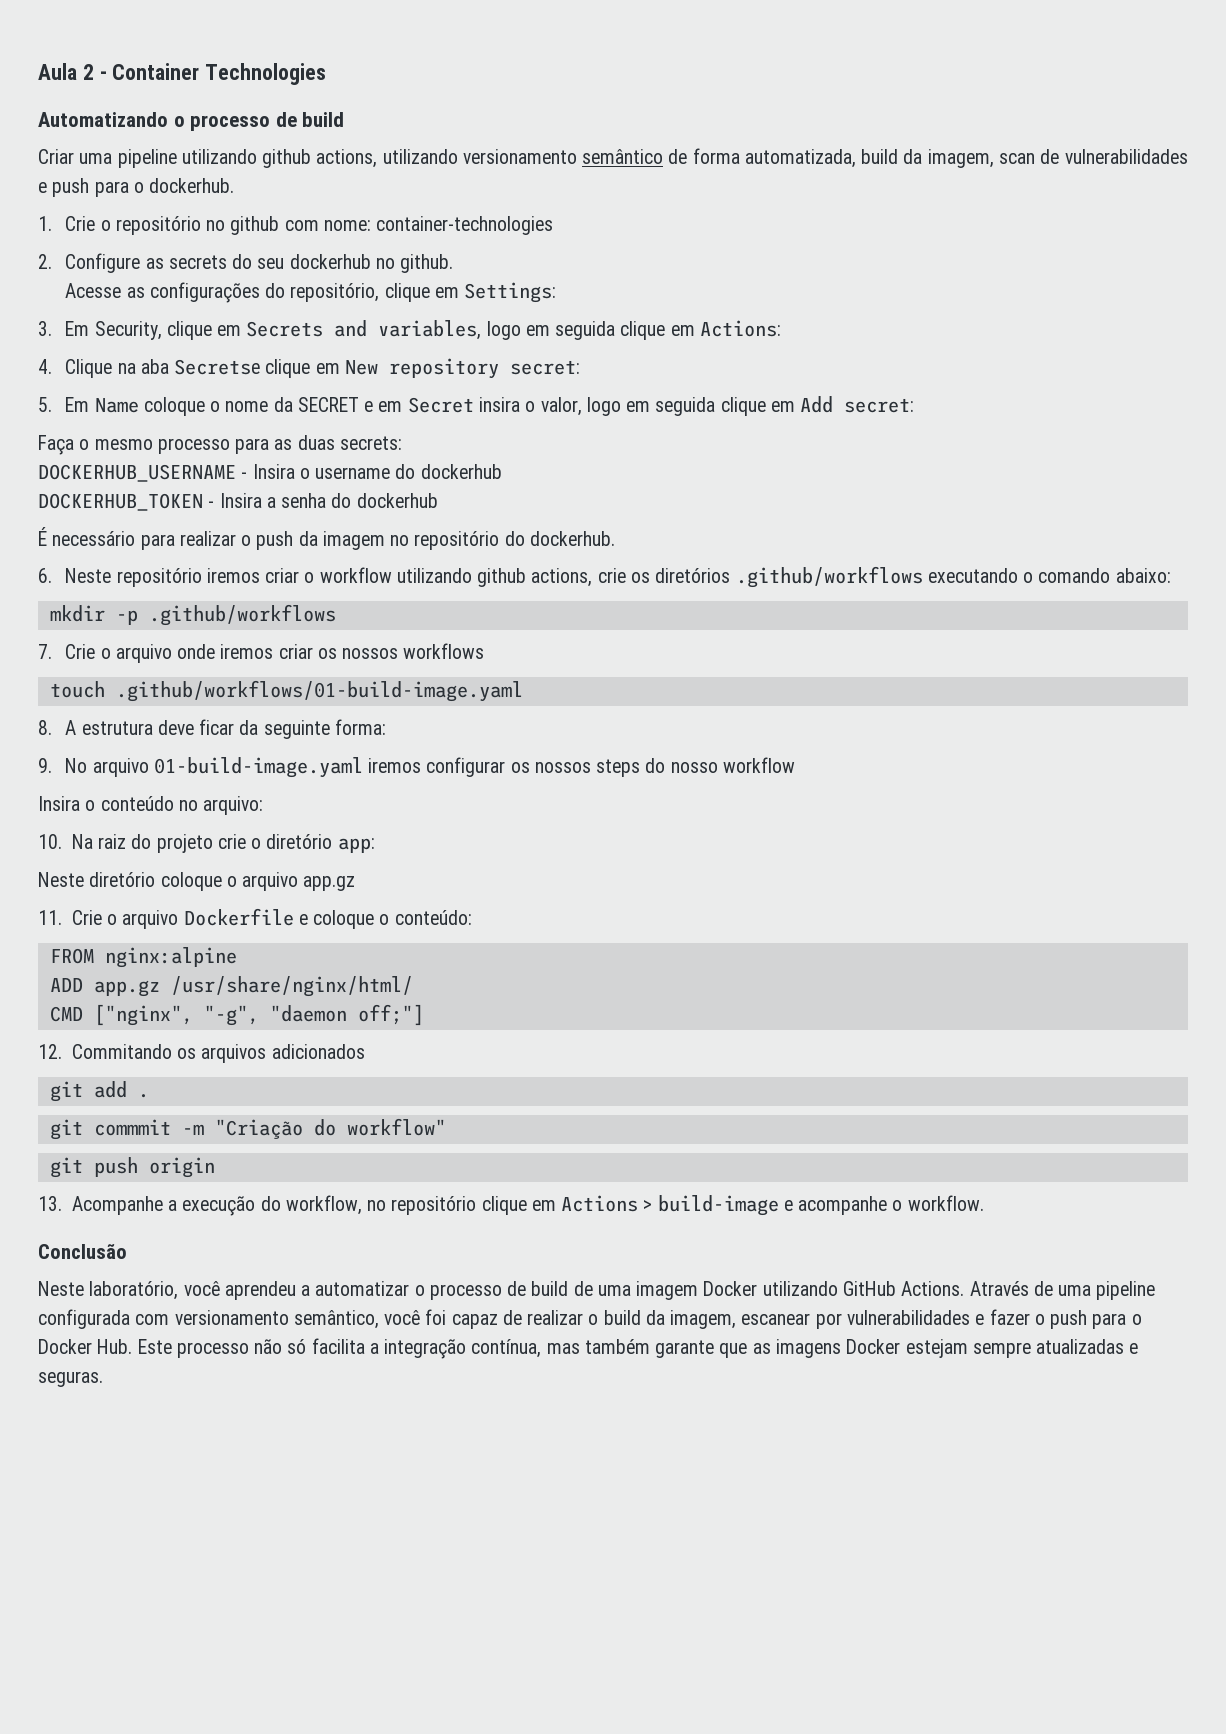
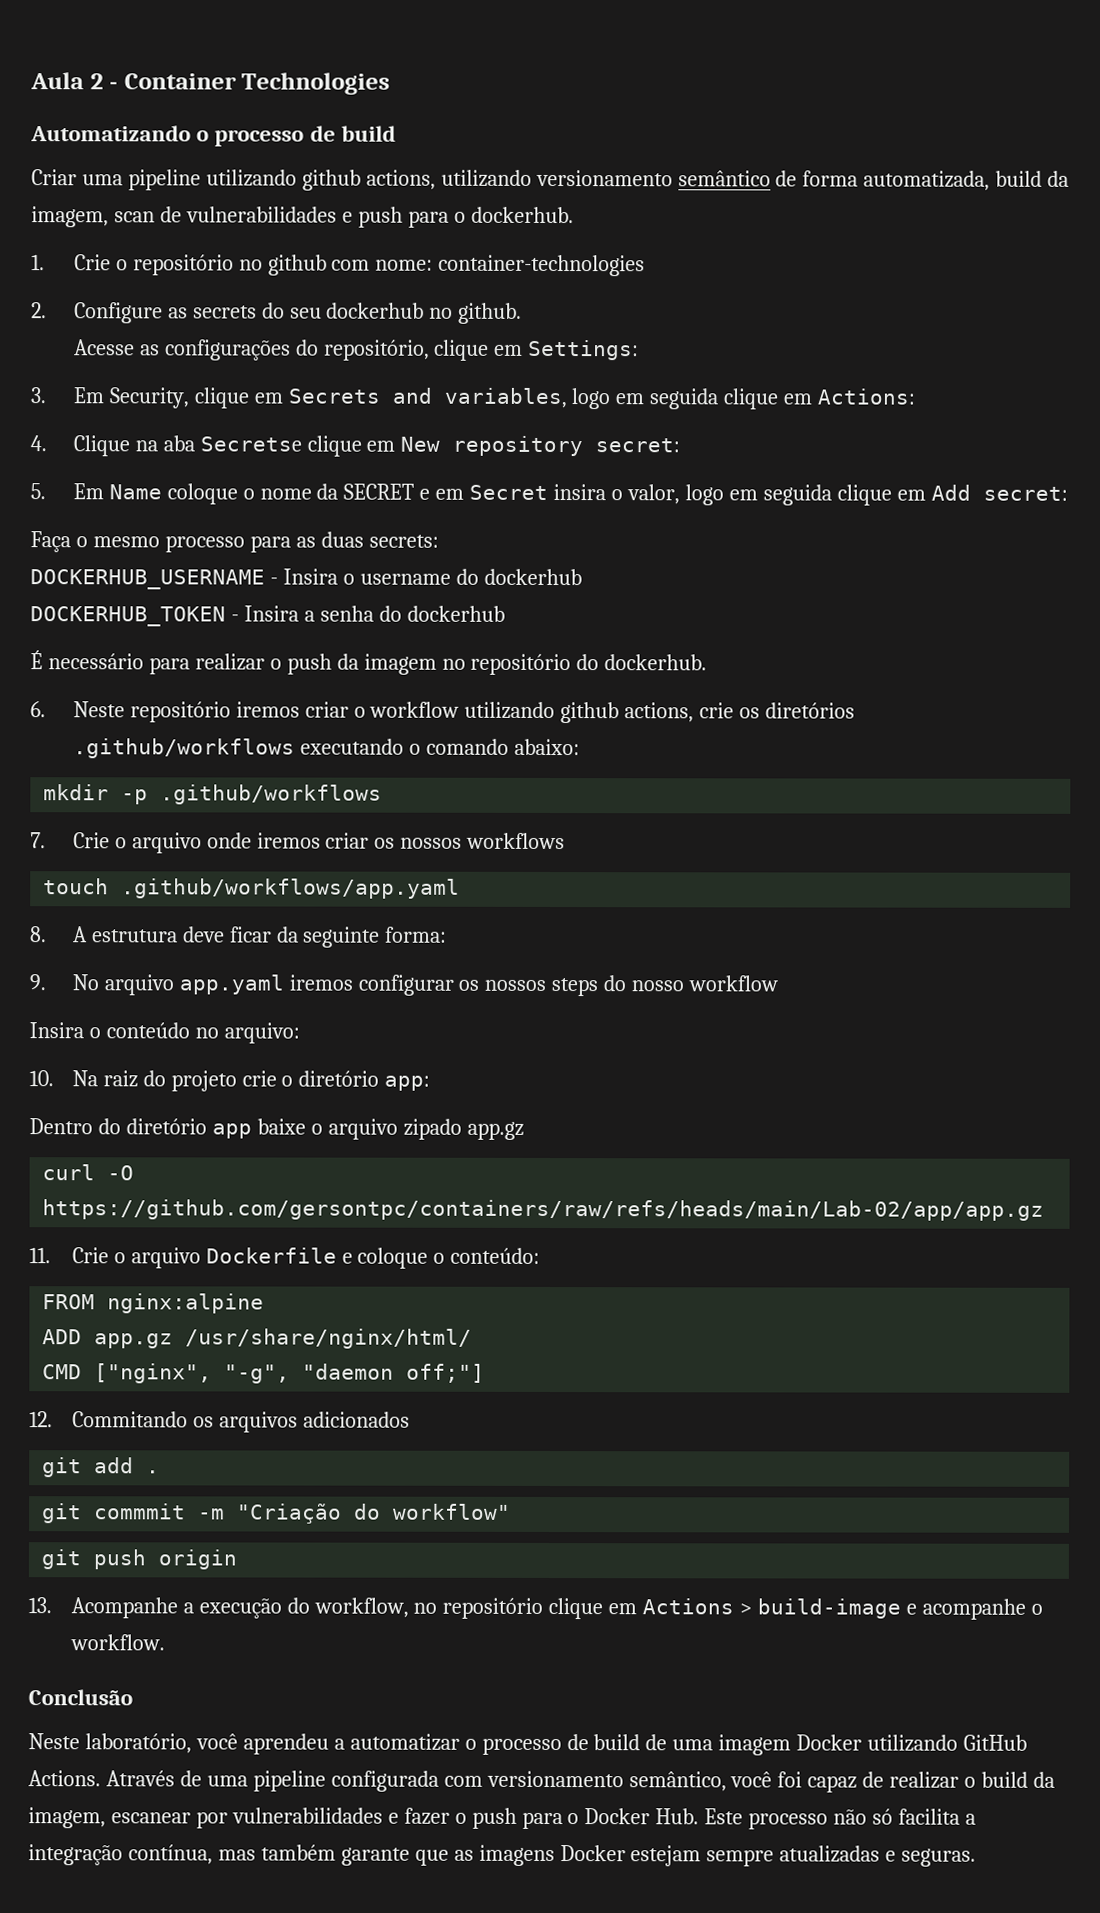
[115,680,523,702] .github/workflows/01-build-image.yaml -> [121,878,461,899] .github/workflows/app.yaml
[153,757,363,778] 01-build-image.yaml -> [178,974,284,995] app.yaml
[38,872,356,891] Neste diretório coloque o arquivo app.gz -> [29,1118,524,1140] [42,1164,135,1181] [42,1199,1045,1221] Dentro do diretório app baixe o arquivo zipado app.gz // curl -O https://github.com/gersontpc/containers/raw/refs/heads/main/Lab-02/app/app.gz

